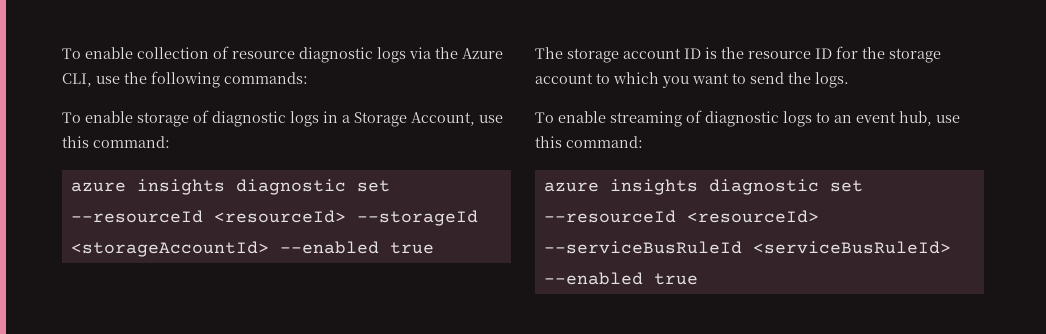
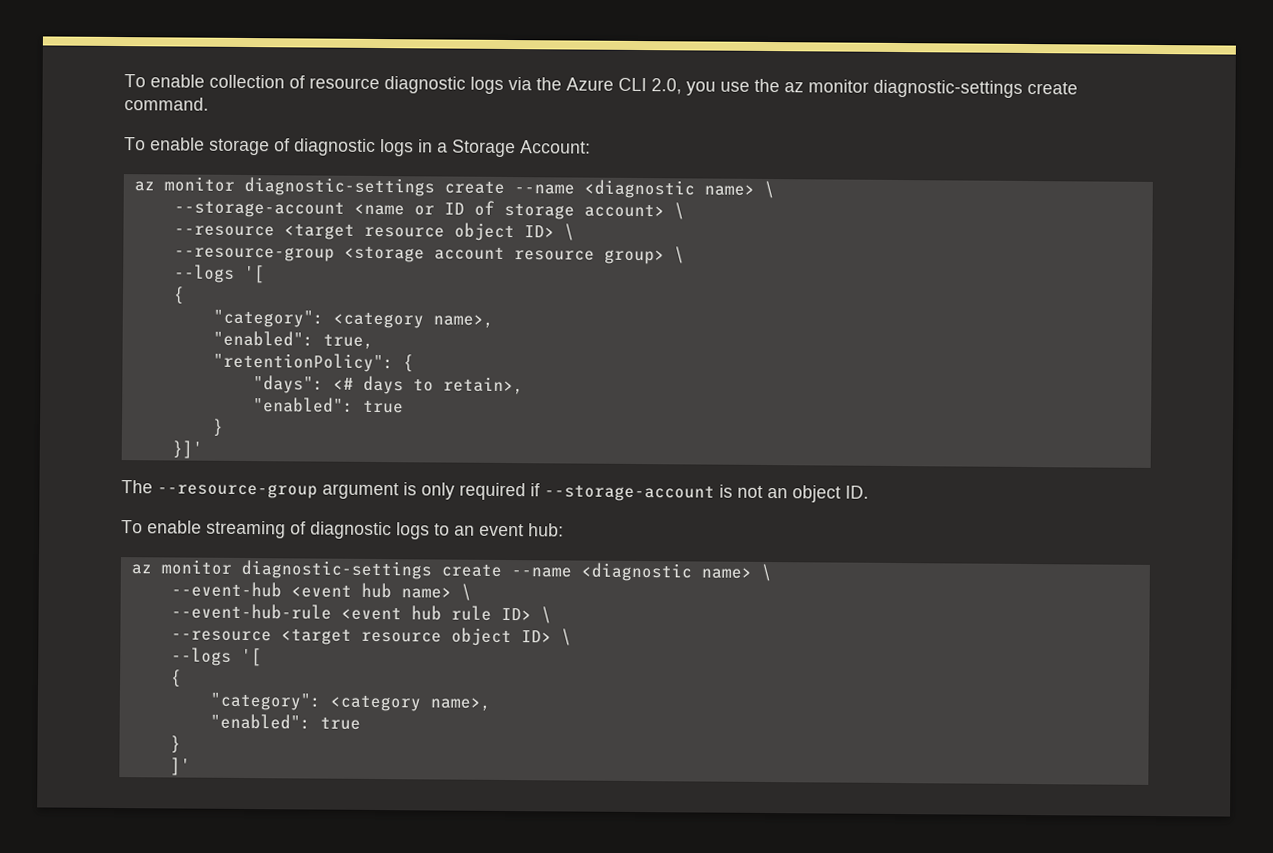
[62,71,308,88] CLI, use the following commands: -> [618,77,1078,98] [124,97,209,111] CLI 2.0, you use the az monitor diagnostic-settings create command.
[411,112,503,126] [62,136,170,148] [70,179,390,195] [70,210,478,226] [70,241,434,257] Account, use this command: // azure insights diagnostic set --resourceId <resourceId> --storageId <storageAccountId> --enabled true -> [520,140,591,154] [133,176,775,199] [173,200,685,220] [173,222,575,242] [173,245,685,265] [173,264,265,284] [172,286,185,305] [212,309,494,329] [212,330,374,349] [212,352,414,373] [252,375,524,395] [252,397,404,414] [211,418,224,437] [171,440,203,459] Account: // az monitor diagnostic-settings create --name <diagnostic name> \ // --storage-account <name or ID of storage account> \ // --resource <target resource object ID> \ // --resource-group <storage account resource group> \ // --logs '[ // { // "category": <category name>, // "enabled": true, // "retentionPolicy": { // "days": <# days to retain>, // "enabled": true // } // }]'
[567,46,941,63] [535,72,849,88] storage account ID is the resource ID for the storage account to which you want to send the logs. -> [157,482,869,503] --resource-group argument is only required if --storage-account is not an object ID.
[899,111,960,126] [535,136,643,148] [543,179,863,195] [543,210,819,223] [543,241,951,254] [543,272,698,285] hub, use this command: // azure insights diagnostic set --resourceId <resourceId> --serviceBusRuleId <serviceBusRuleId> --enabled true -> [528,523,564,537] [130,559,772,582] [170,581,472,601] [170,603,552,624] [170,627,572,647] [170,647,262,667] [169,669,182,688] [209,692,491,712] [209,713,361,730] [169,735,181,754] [169,757,191,776] hub: // az monitor diagnostic-settings create --name <diagnostic name> \ // --event-hub <event hub name> \ // --event-hub-rule <event hub rule ID> \ // --resource <target resource object ID> \ // --logs '[ // { // "category": <category name>, // "enabled": true // } // ]'

